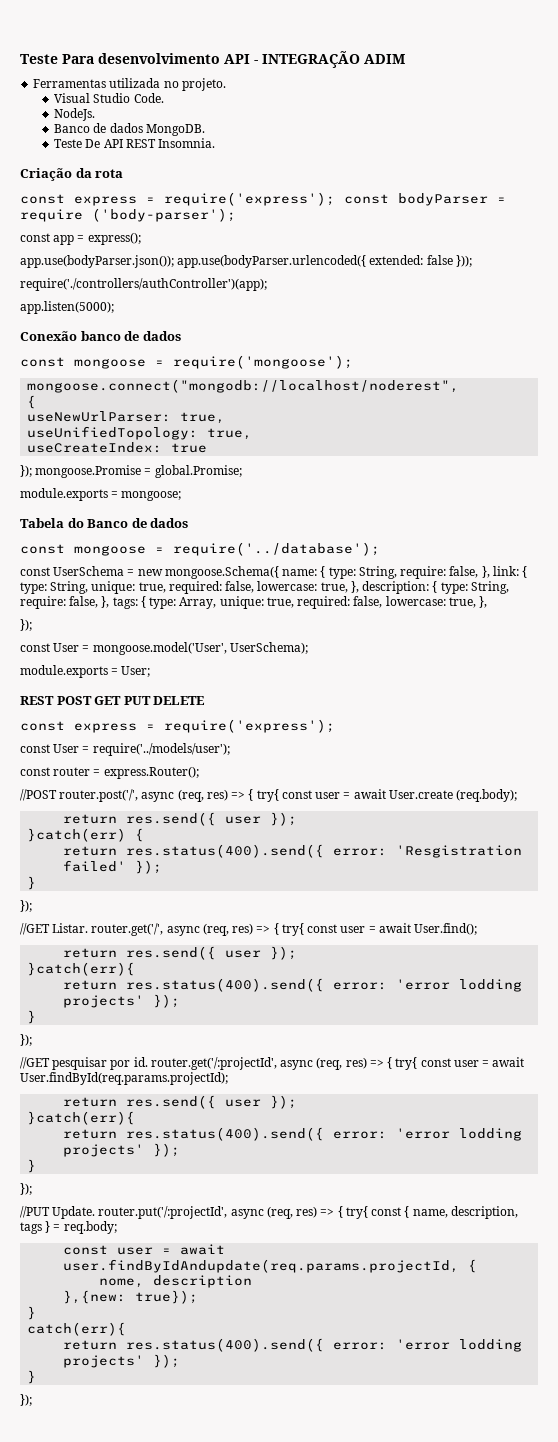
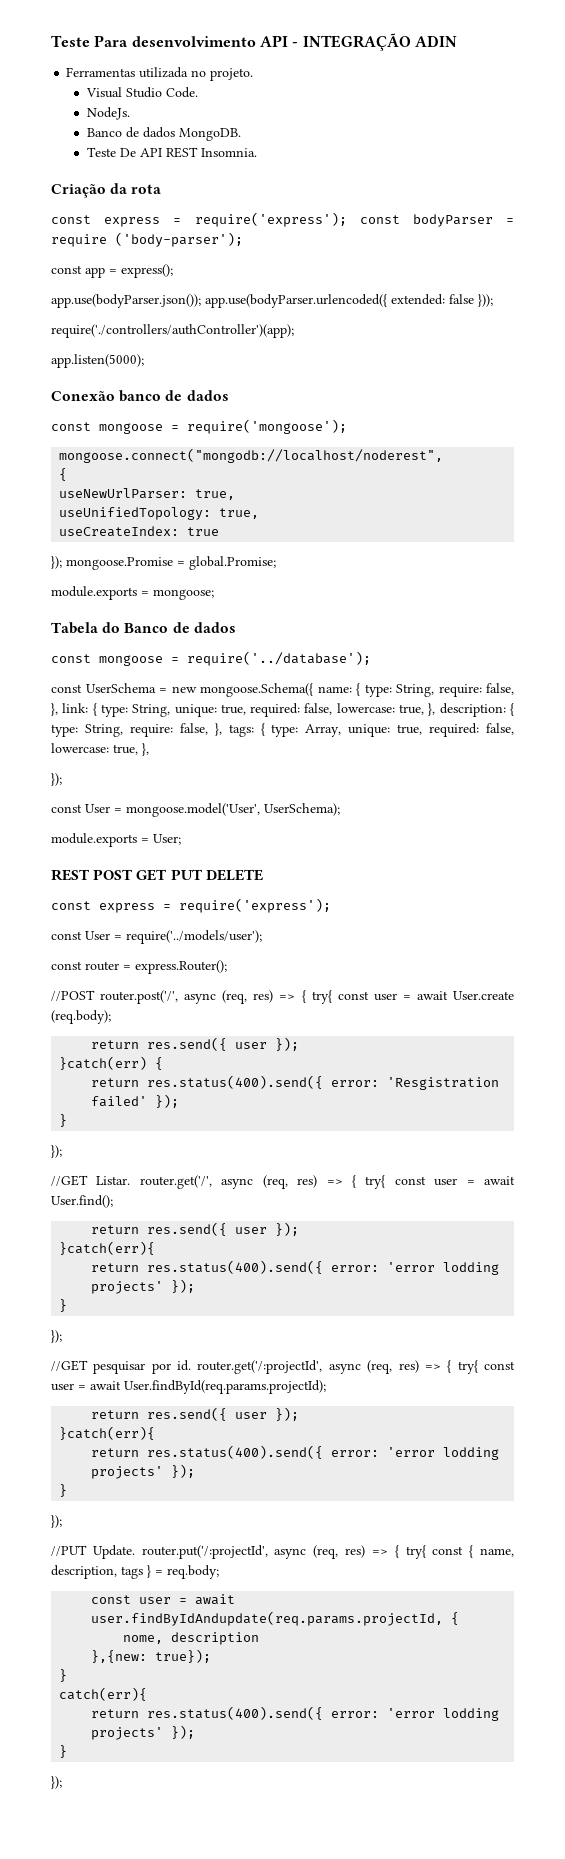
[364,54,405,64] ADIM -> [414,35,457,47] ADIN

